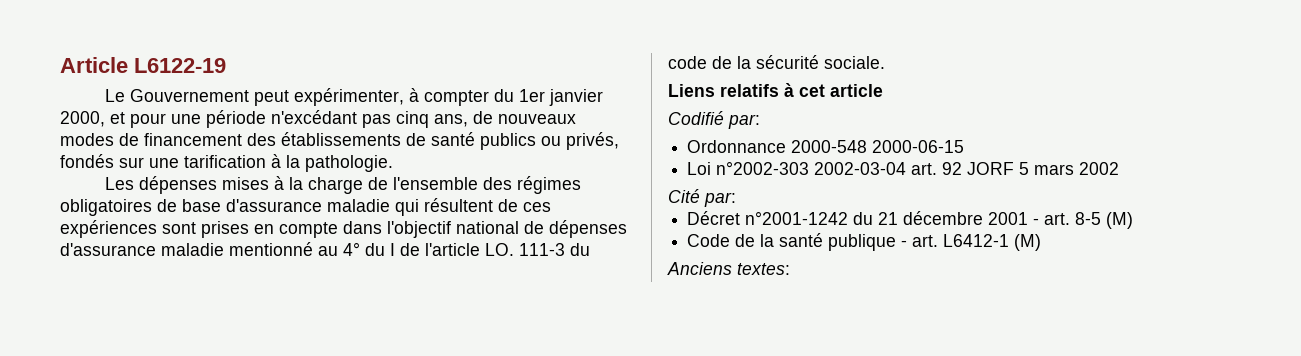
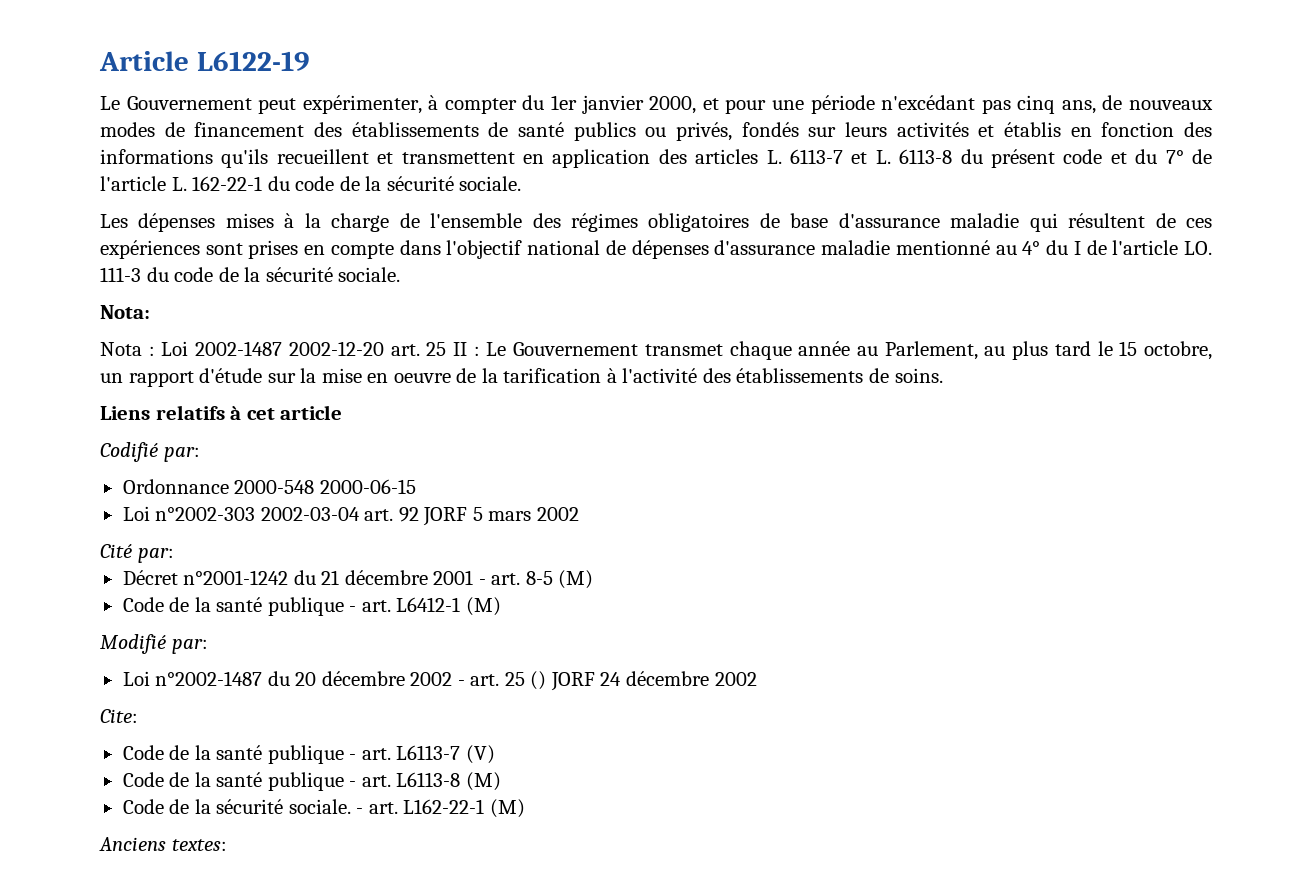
[149,154,393,172] une tarification à la pathologie. -> [844,122,1212,137] [100,149,1212,168] [100,176,522,191] leurs activités et établis en fonction des informations qu'ils recueillent et transmettent en application des articles L. 6113-7 et L. 6113-8 du présent code et du 7° de l'article L. 162-22-1 du code de la sécurité sociale.
(885, 62) none -> [100,305,150,319] [100,341,1212,360] [100,368,943,387] // Nota: // Nota : Loi 2002-1487 2002-12-20 art. 25 II : Le Gouvernement transmet chaque année au Parlement, au plus tard le 15 octobre, un rapport d'étude sur la mise en oeuvre de la tarification à l'activité des établissements de soins.
(1042, 242) none -> [100,634,208,654] [122,671,757,691] [100,709,138,723] [122,745,495,764] [122,772,501,791] [122,799,525,818] // Modifié par: // Loi n°2002-1487 du 20 décembre 2002 - art. 25 () JORF 24 décembre 2002 // Cite: // Code de la santé publique - art. L6113-7 (V) // Code de la santé publique - art. L6113-8 (M) // Code de la sécurité sociale. - art. L162-22-1 (M)

